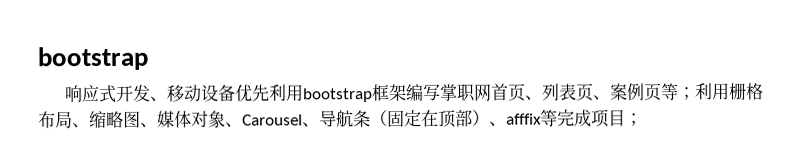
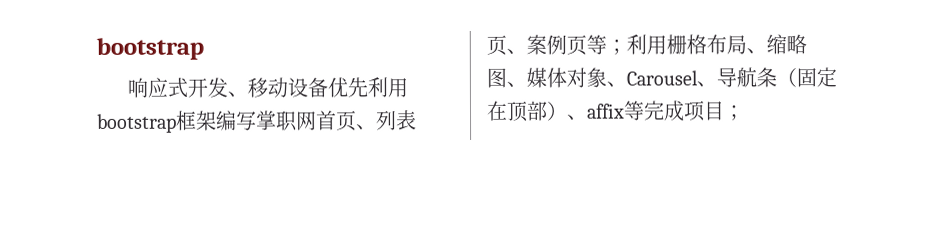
[506,113,542,125] afffix -> [586,103,625,119] affix

